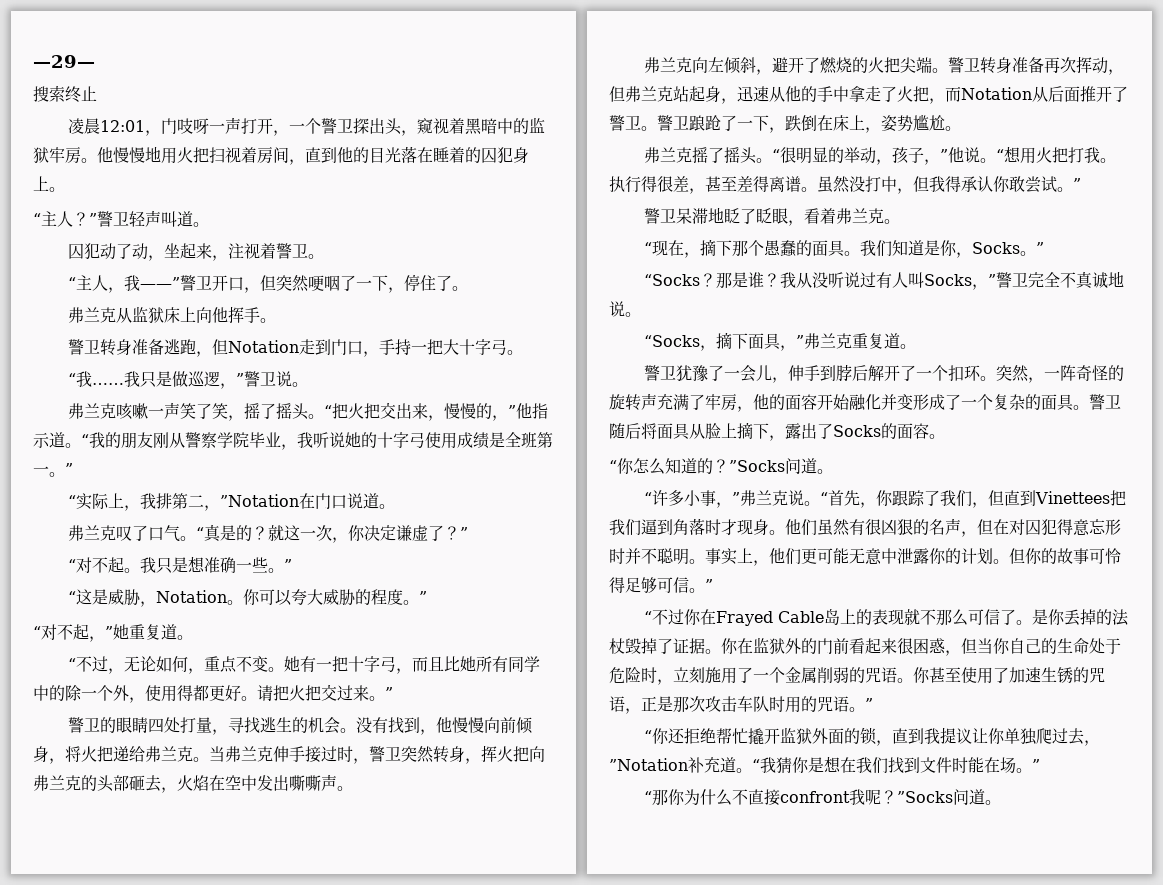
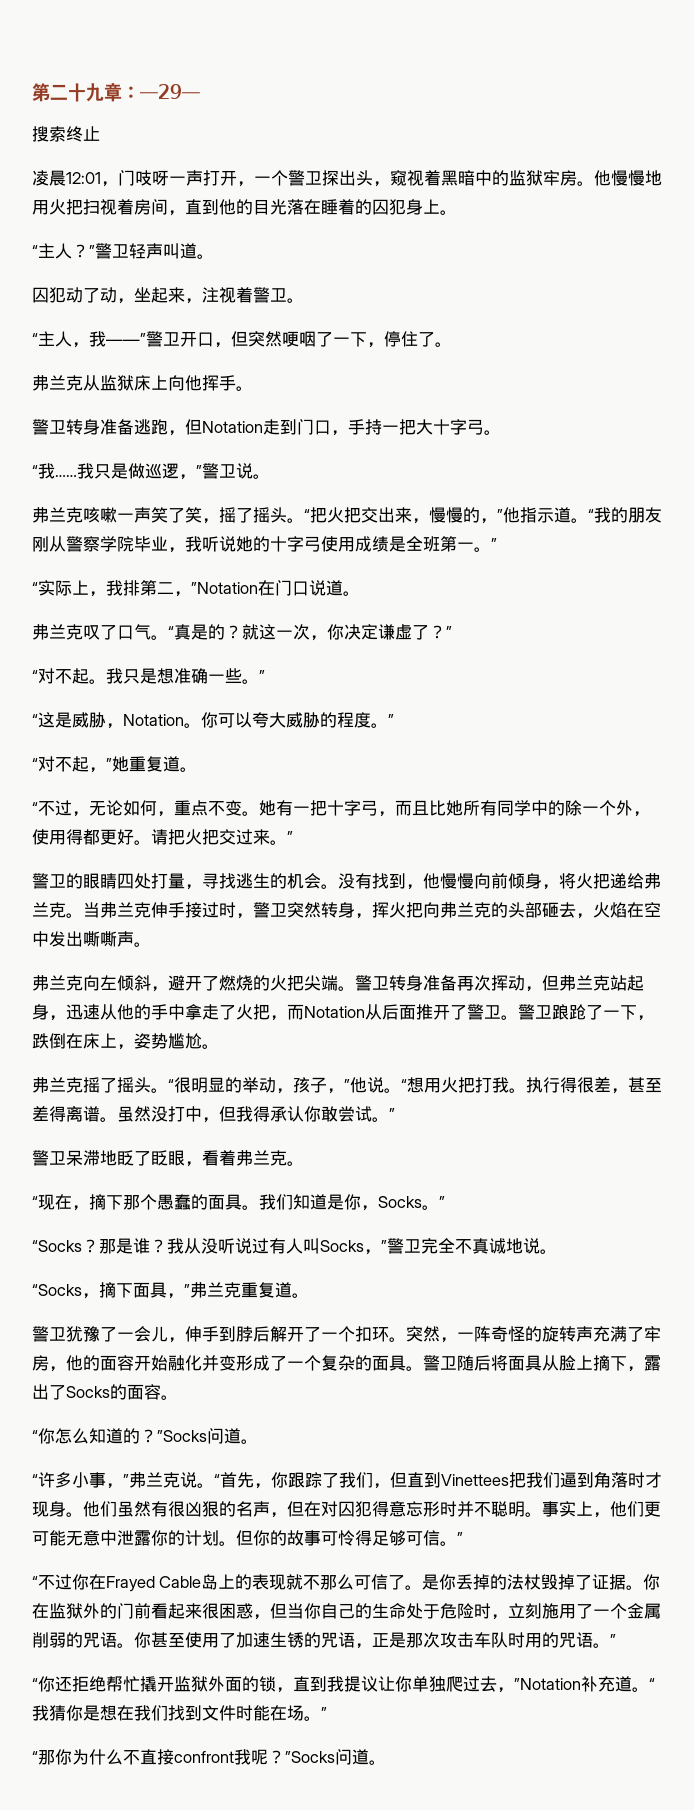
(33, 61) none -> [32,83,140,102] 第二十九章：

